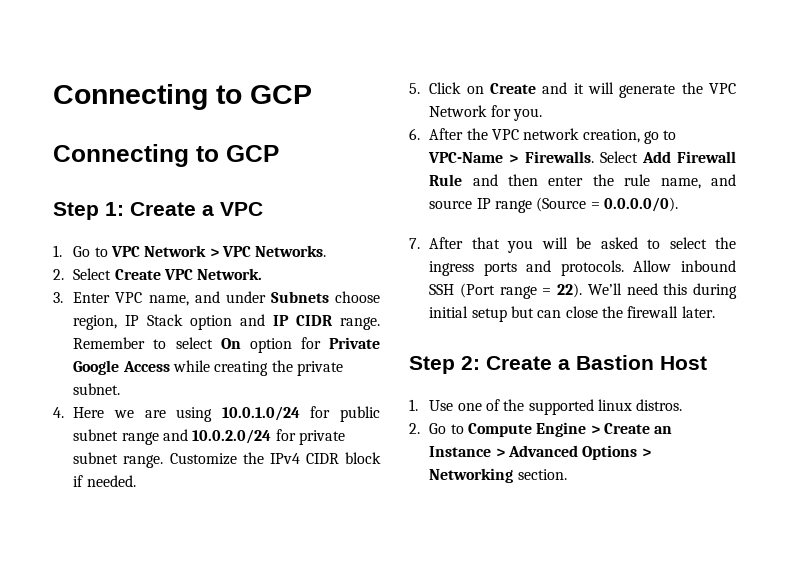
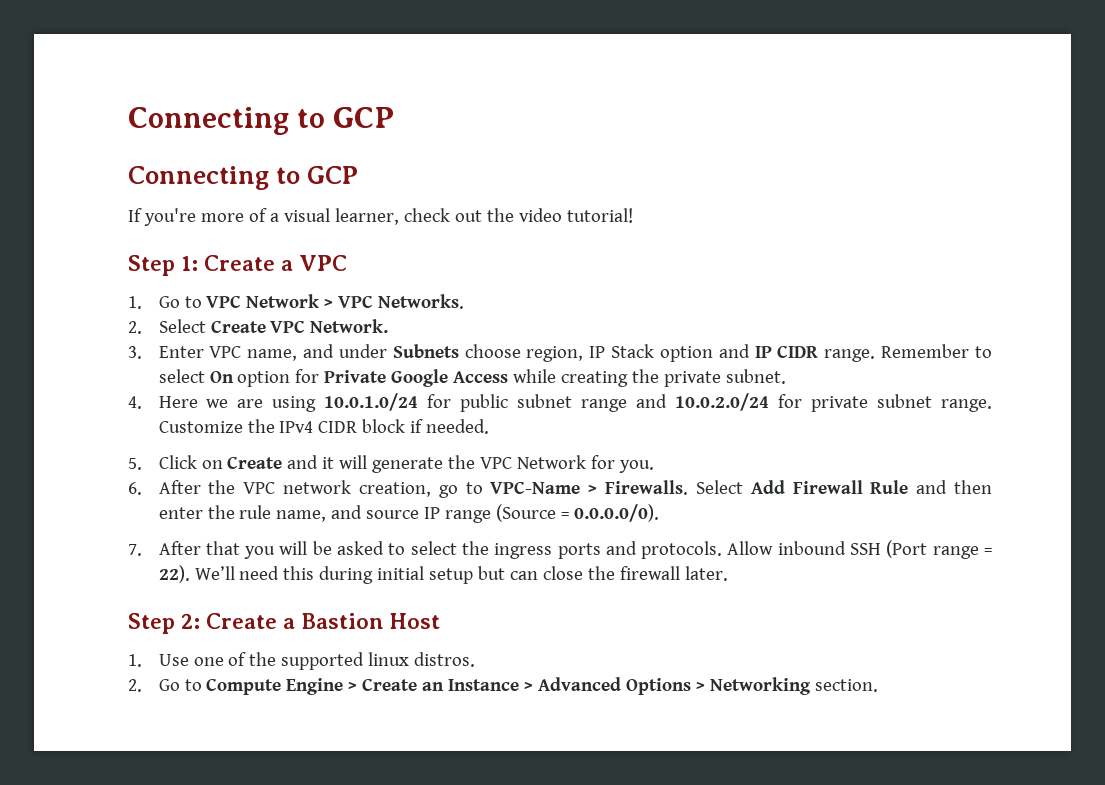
(279, 153) none -> [128,208,633,226] // If you're more of a visual learner, check out the video tutorial!

